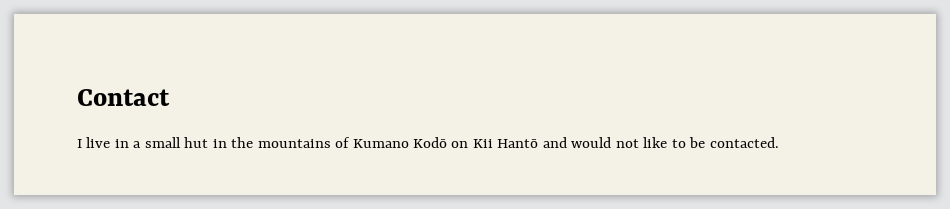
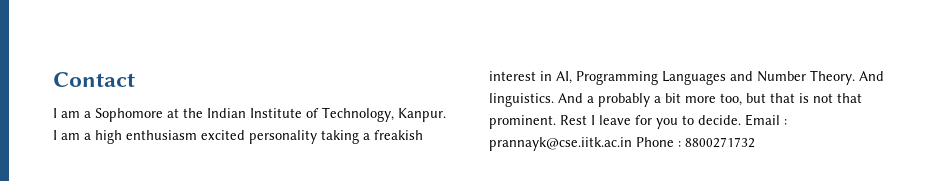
[86,137,779,148] live in a small hut in the mountains of Kumano Kodō on Kii Hantō and would not like to be contacted. -> [61,107,446,122] [53,130,423,144] [489,70,884,85] [489,93,862,107] [489,114,787,129] [489,137,755,151] am a Sophomore at the Indian Institute of Technology, Kanpur. I am a high enthusiasm excited personality taking a freakish interest in AI, Programming Languages and Number Theory. And linguistics. And a probably a bit more too, but that is not that prominent. Rest I leave for you to decide. Email : prannayk@cse.iitk.ac.in Phone : 8800271732

